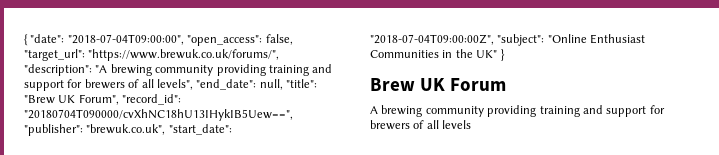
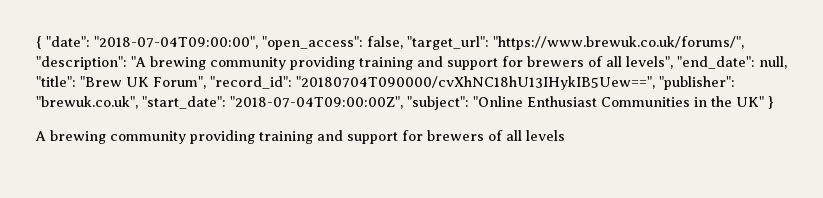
[370,78,507,91] // Brew UK Forum -> (774, 102) none

